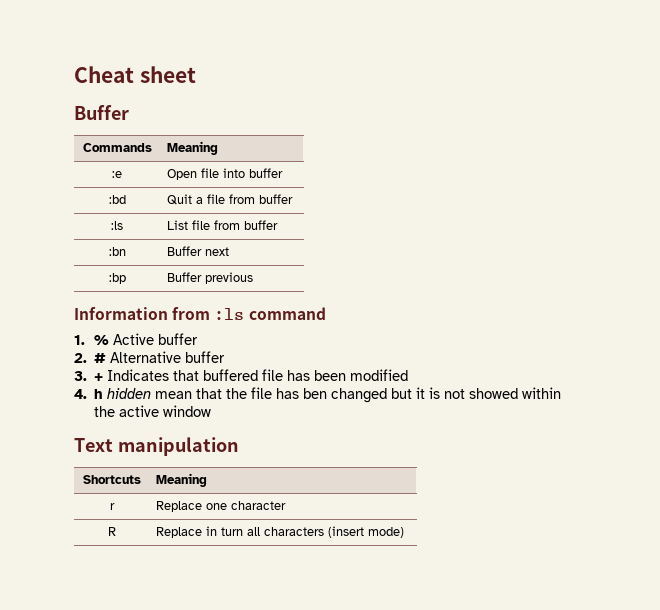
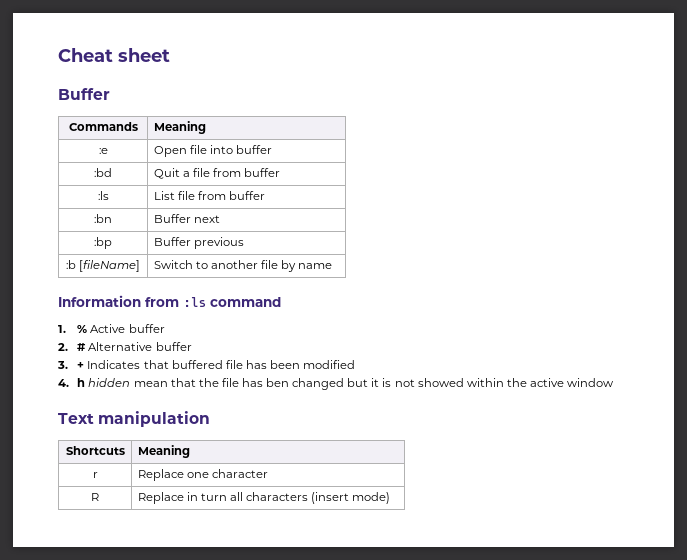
(253, 278) none -> [65,260,141,272] [153,260,333,272] // :b [fileName] | Switch to another file by name

